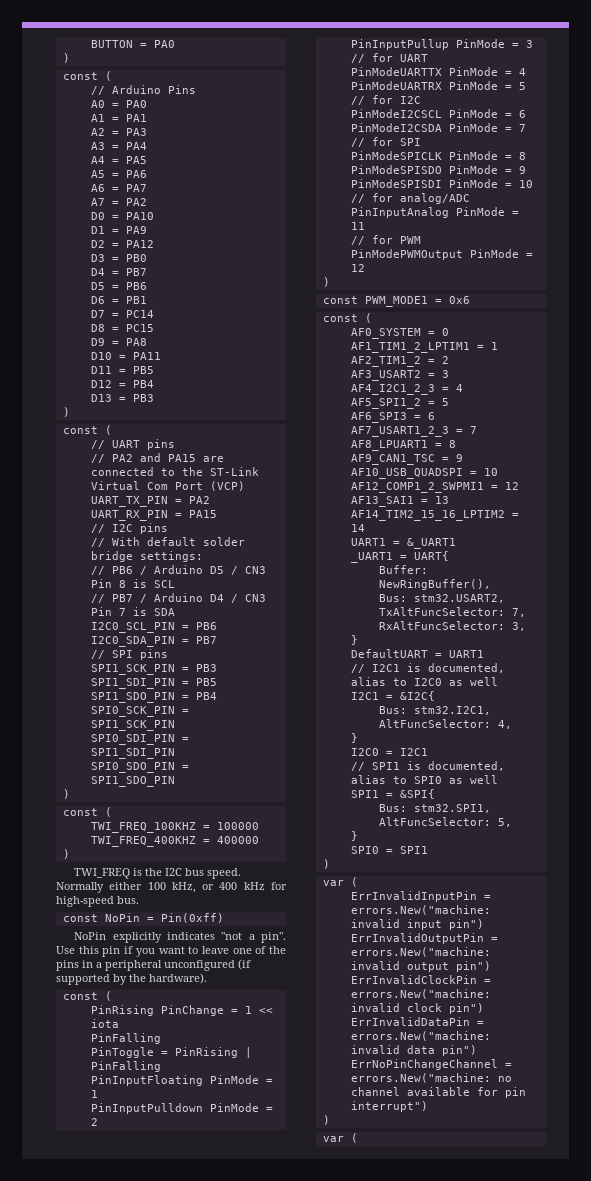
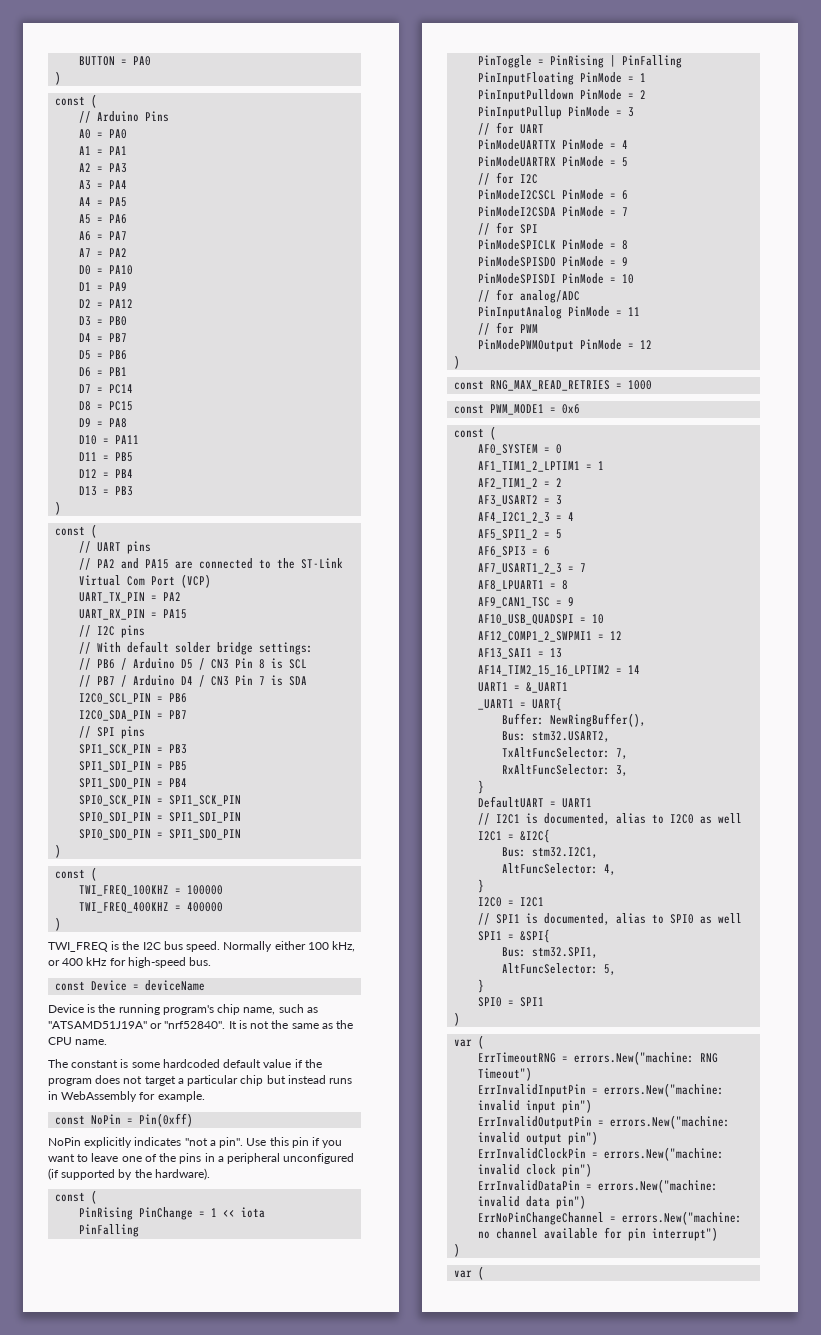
(139, 900) none -> [55,980,206,991] [48,1004,318,1015] [48,1020,354,1029] [48,1037,108,1045] [48,1059,322,1068] [48,1075,353,1086] [48,1091,205,1102] // const Device = deviceName // Device is the running program's chip name, such as "ATSAMD51J19A" or "nrf52840". It is not the same as the CPU name. // The constant is some hardcoded default value if the program does not target a particular chip but instead runs in WebAssembly for example.
(330, 282) none -> [454,380,653,391] // const RNG_MAX_READ_RETRIES = 1000
(358, 882) none -> [478,1051,719,1065] [478,1067,533,1081] // ErrTimeoutRNG = errors.New("machine: RNG Timeout")

